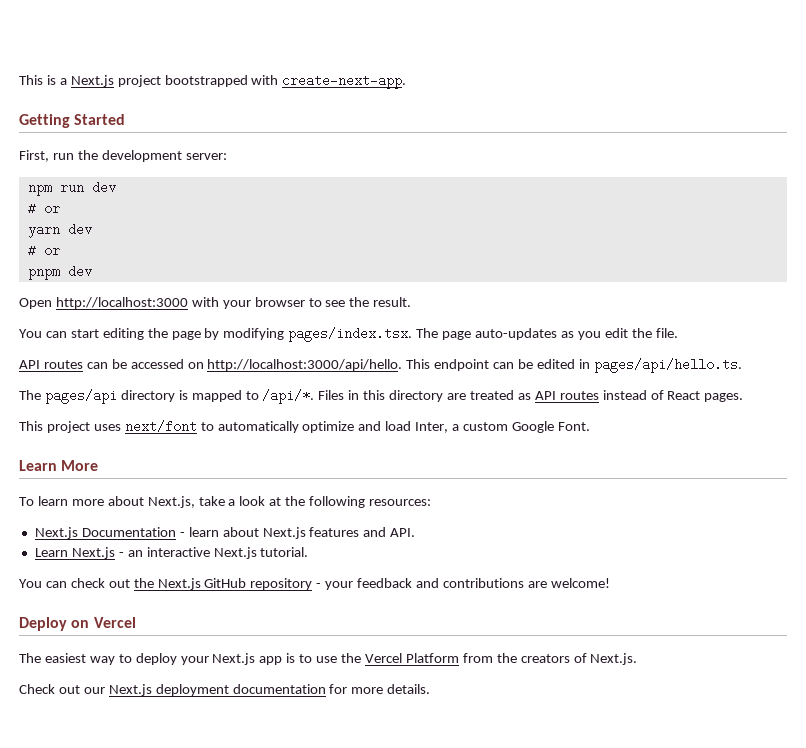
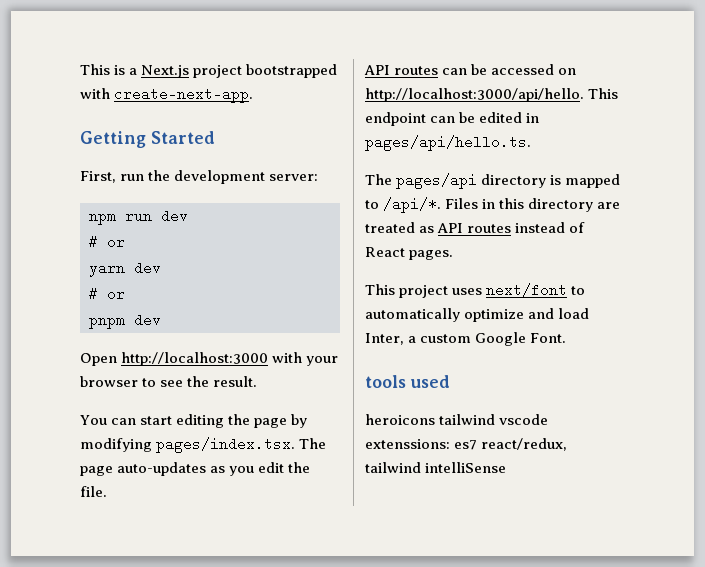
[19,460,99,471] [19,496,432,508] [34,527,416,539] [34,547,309,559] [19,578,610,590] [19,617,136,631] [19,653,638,665] [19,684,431,696] Learn More // To learn more about Next.js, take a look at the following resources: // Next.js Documentation - learn about Next.js features and API. // Learn Next.js - an interactive Next.js tutorial. // You can check out the Next.js GitHub repository - your feedback and contributions are welcome! // Deploy on Vercel // The easiest way to deploy your Next.js app is to use the Vercel Platform from the creators of Next.js. // Check out our Next.js deployment documentation for more details. -> [365,375,450,388] [365,414,549,425] [365,438,568,451] [365,462,507,473] tools used // heroicons tailwind vscode extenssions: es7 react/redux, tailwind intelliSense

